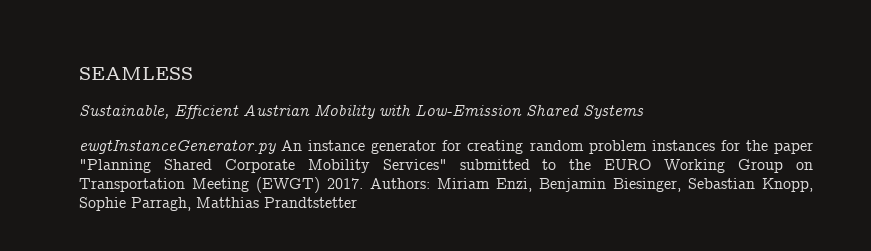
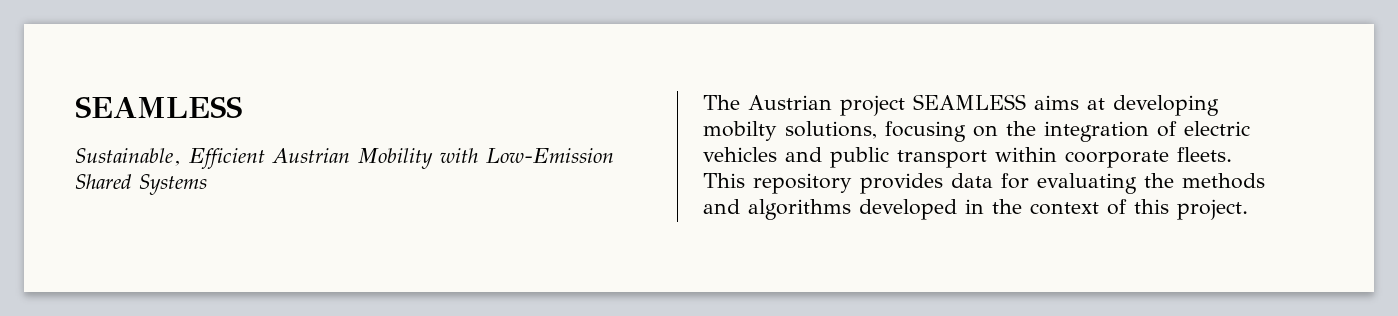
[79,140,813,154] [79,159,813,173] [79,177,813,193] [79,197,357,211] ewgtInstanceGenerator.py An instance generator for creating random problem instances for the paper "Planning Shared Corporate Mobility Services" submitted to the EURO Working Group on Transportation Meeting (EWGT) 2017. Authors: Miriam Enzi, Benjamin Biesinger, Sebastian Knopp, Sophie Parragh, Matthias Prandtstetter -> [703,94,1219,116] [703,121,1250,142] [703,147,1232,168] [703,173,1265,194] [703,199,1248,220] The Austrian project SEAMLESS aims at developing mobilty solutions, focusing on the integration of electric vehicles and public transport within coorporate fleets. This repository provides data for evaluating the methods and algorithms developed in the context of this project.

